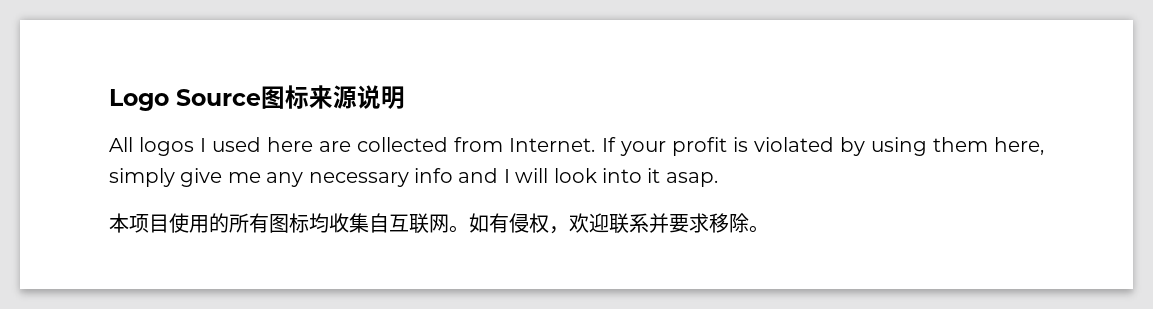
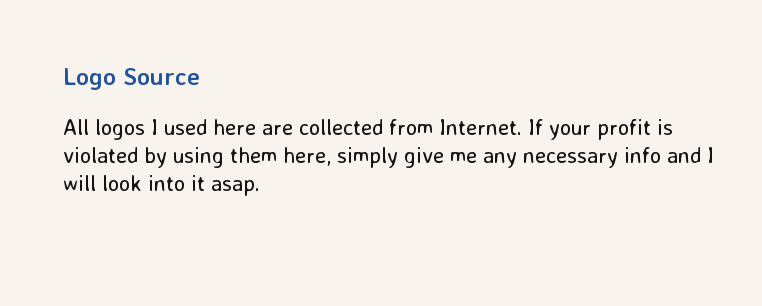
[261,85,405,109] 图标来源说明 -> (200, 76) none
[109,213,769,234] // 本项目使用的所有图标均收集自互联网。如有侵权，欢迎联系并要求移除。 -> (260, 188) none

